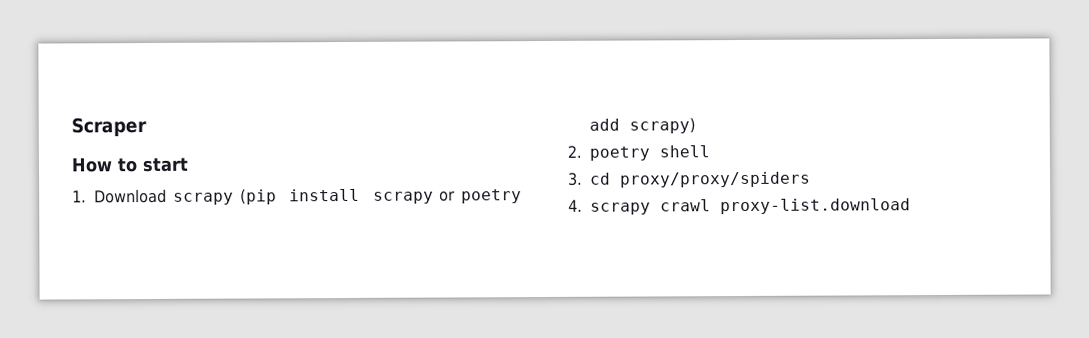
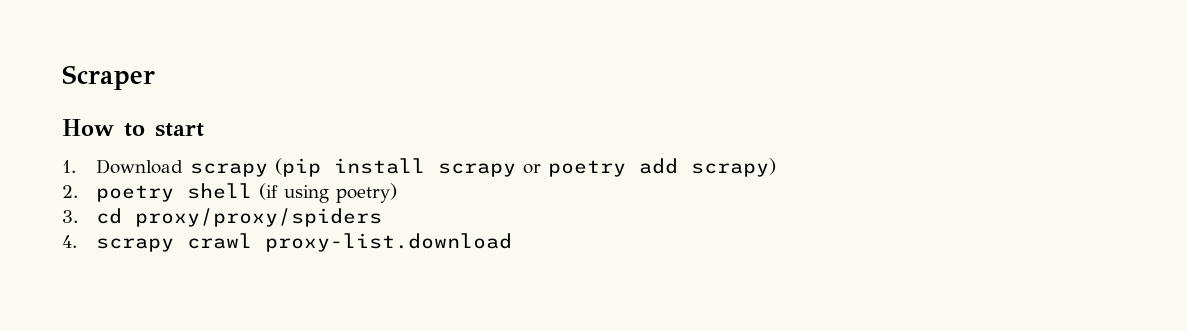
(710, 151) none -> [259,183,398,203] (if using poetry)

